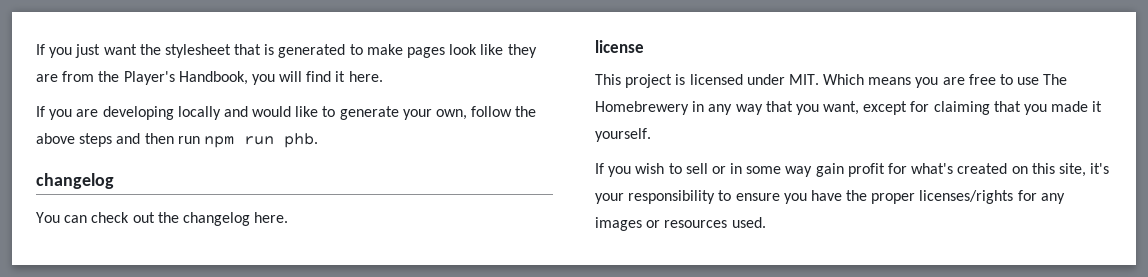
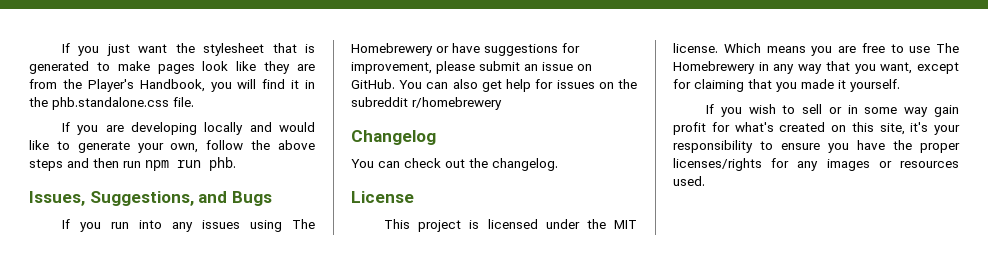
[348,71,383,82] here. -> [305,80,315,89] [29,97,194,110] in the phb.standalone.css file.
[36,173,114,189] changelog -> [29,191,272,206] [61,219,316,232] [351,43,580,56] [351,61,592,74] [351,79,637,92] [351,97,502,110] [351,130,436,145] Issues, Suggestions, and Bugs // If you run into any issues using The Homebrewery or have suggestions for improvement, please submit an issue on GitHub. You can also get help for issues on the subreddit r/homebrewery // Changelog
[182,212,289,226] [595,40,644,53] changelog here. // license -> [492,158,558,171] [351,191,414,203] changelog. // License
[788,74,819,85] MIT. -> [586,219,637,229] [673,43,718,53] the MIT license.

